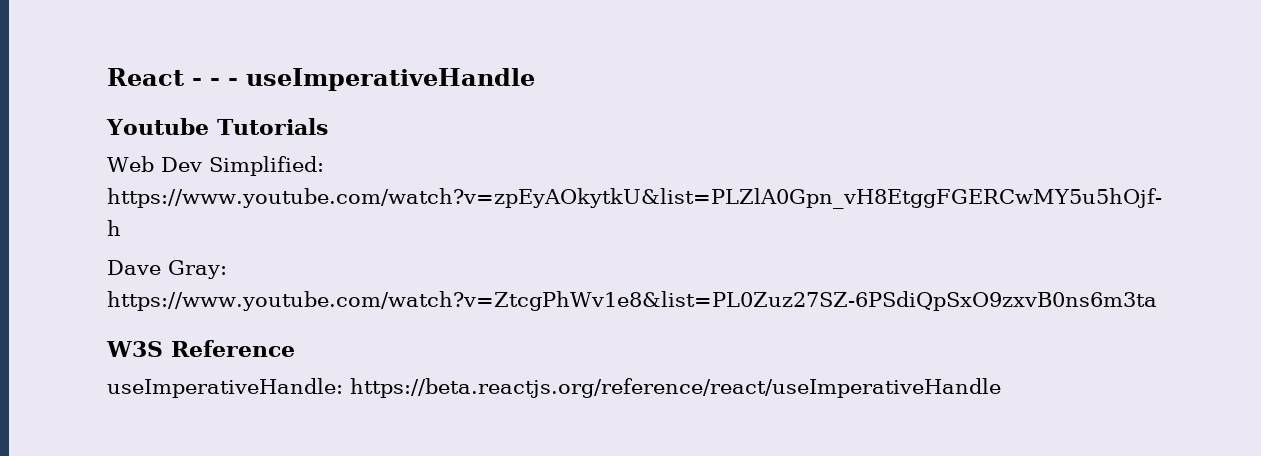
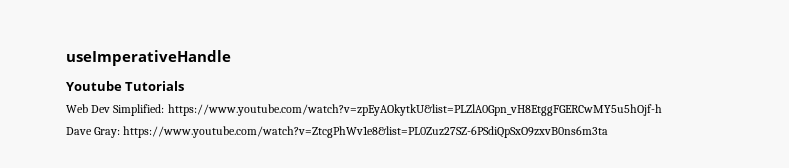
[107,68,238,86] React - - - -> (66, 58) none
[106,340,295,357] [107,378,1001,398] // W3S Reference // useImperativeHandle: https://beta.reactjs.org/reference/react/useImperativeHandle -> (609, 132) none

